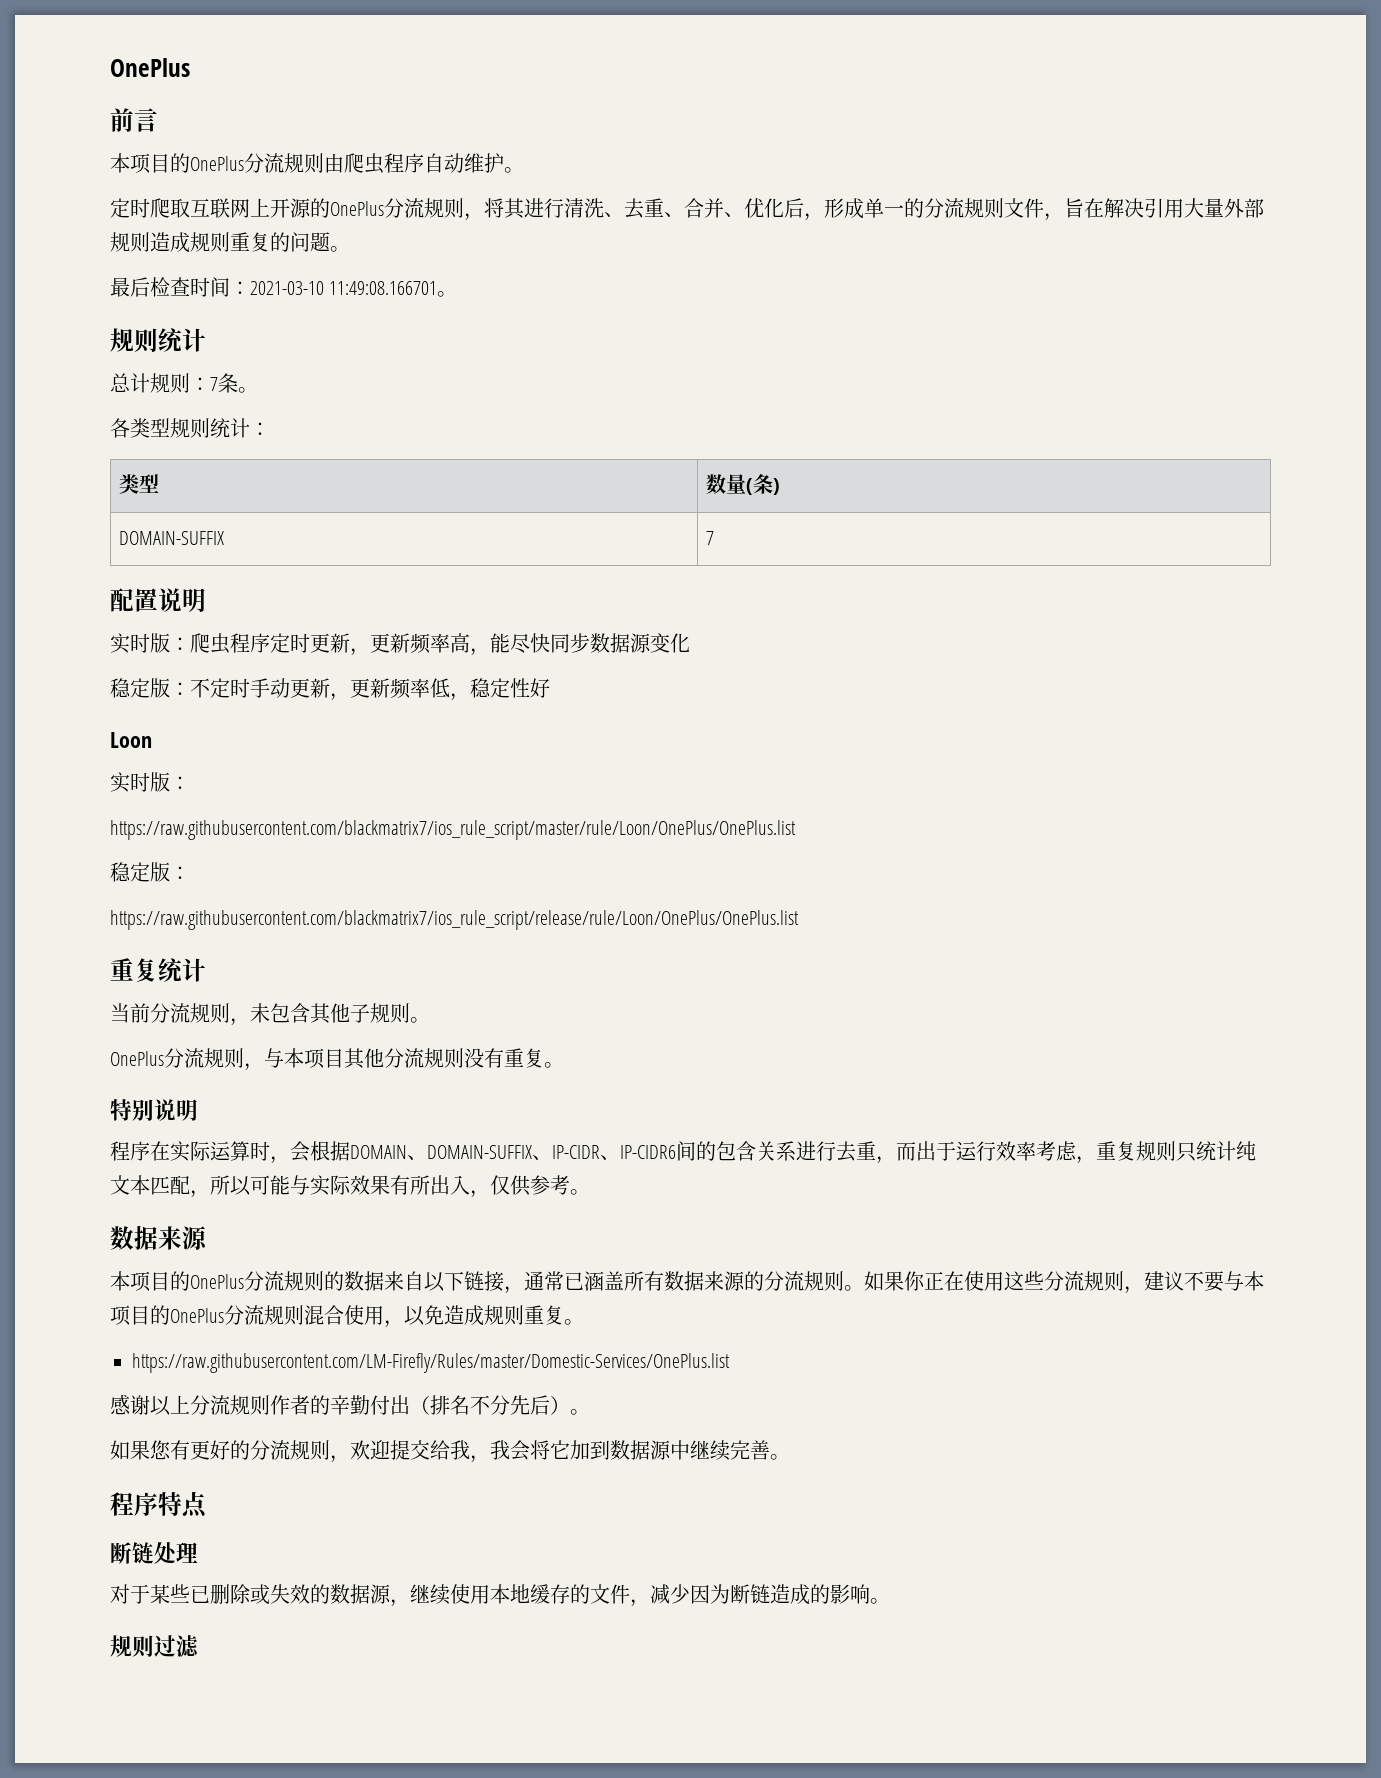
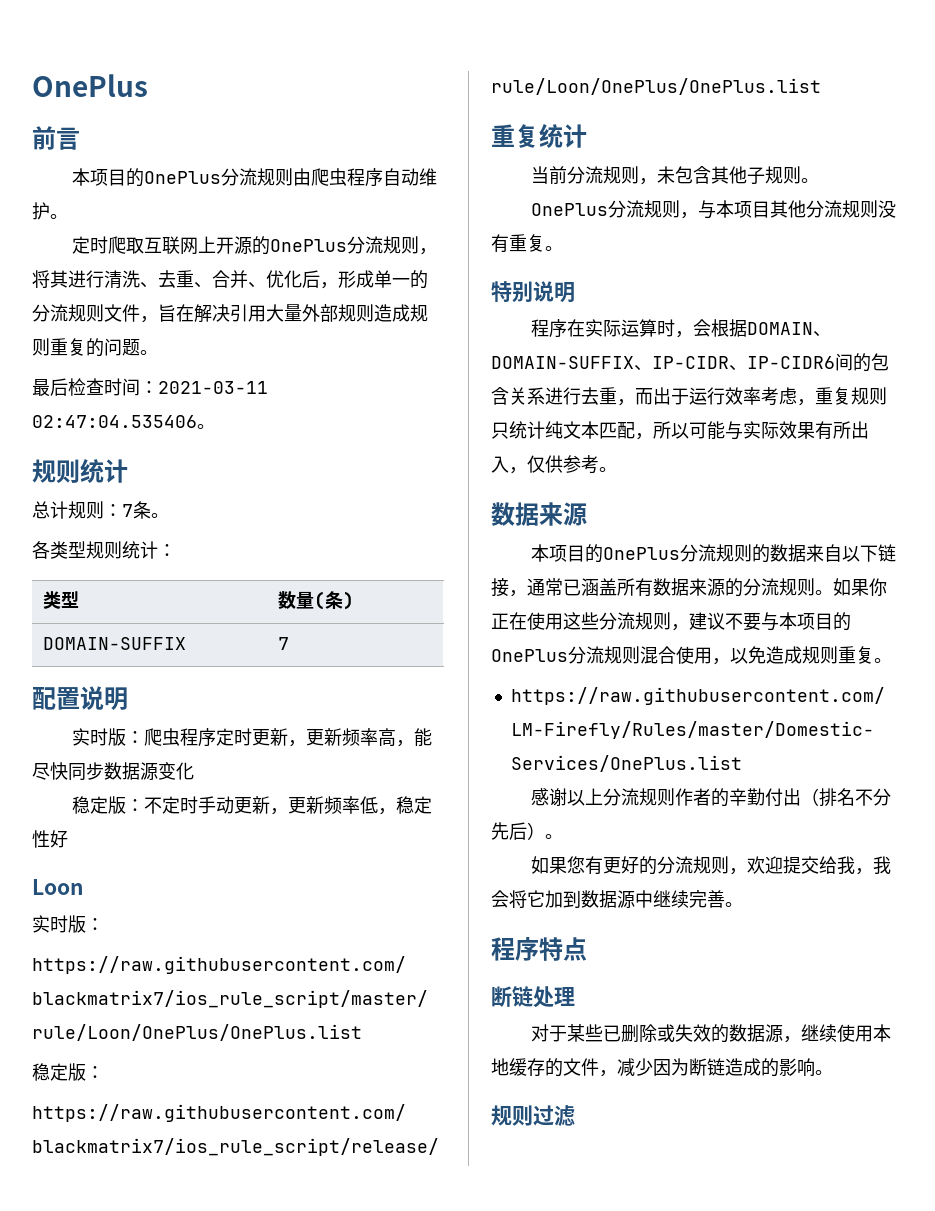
[250,281,438,295] 2021-03-10 11:49:08.166701 -> [158,381,268,394] [32,415,197,428] 2021-03-11 02:47:04.535406

